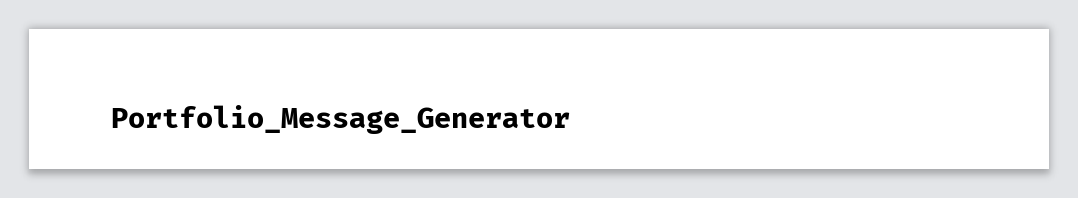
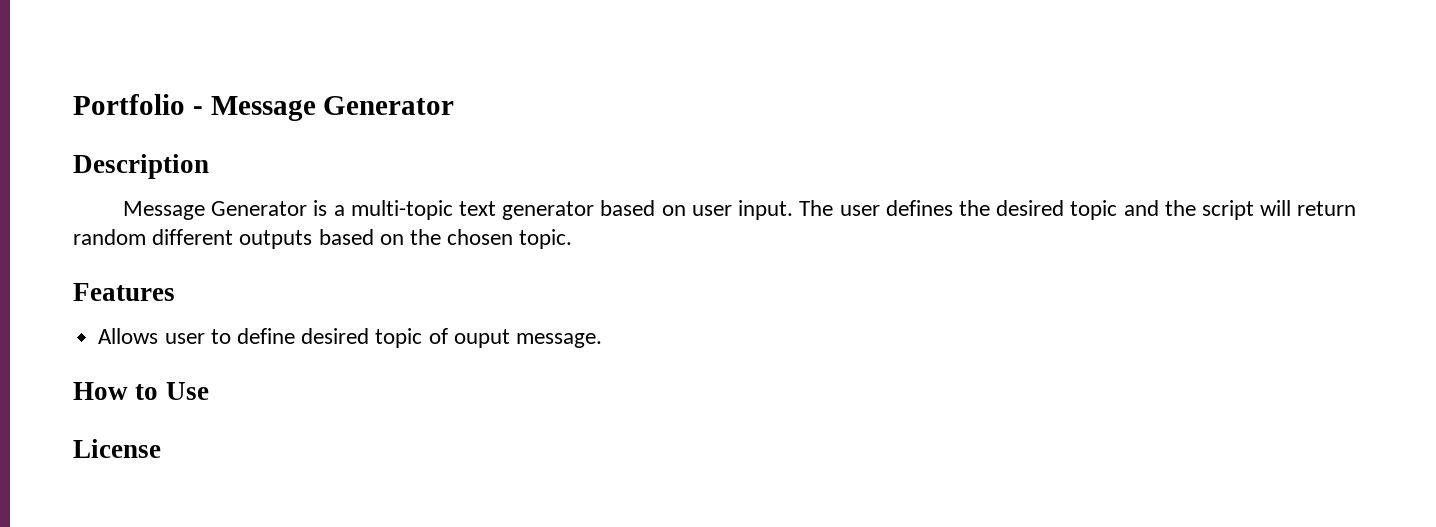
[111,105,570,134] Portfolio_Message_Generator -> [73,94,455,121] [73,154,209,179] [122,200,1357,220] [73,229,573,249] [73,283,175,301] [98,328,602,348] [73,382,209,400] [73,439,161,458] Portfolio - Message Generator // Description // Message Generator is a multi-topic text generator based on user input. The user defines the desired topic and the script will return random different outputs based on the chosen topic. // Features // Allows user to define desired topic of ouput message. // How to Use // License

